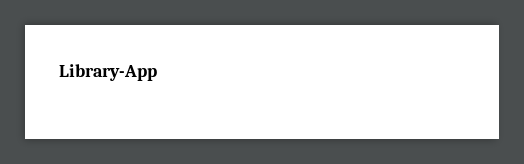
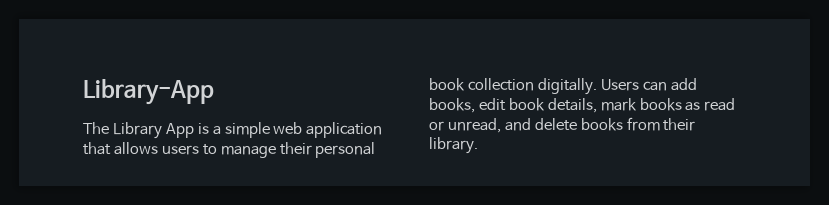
(157, 72) none -> [83,122,383,139] [83,142,376,158] [429,78,697,95] [429,98,736,113] [429,117,696,133] [429,137,478,154] // The Library App is a simple web application that allows users to manage their personal book collection digitally. Users can add books, edit book details, mark books as read or unread, and delete books from their library.

